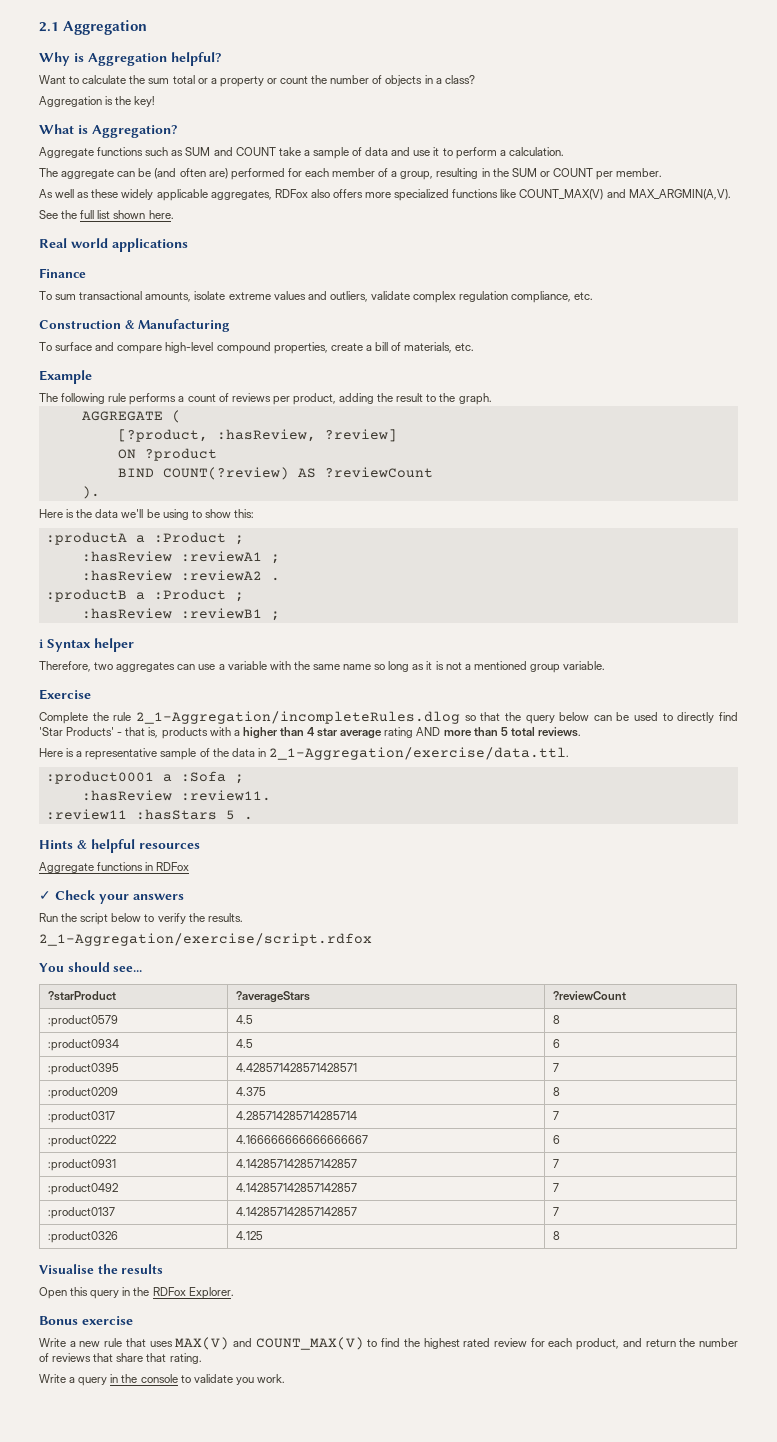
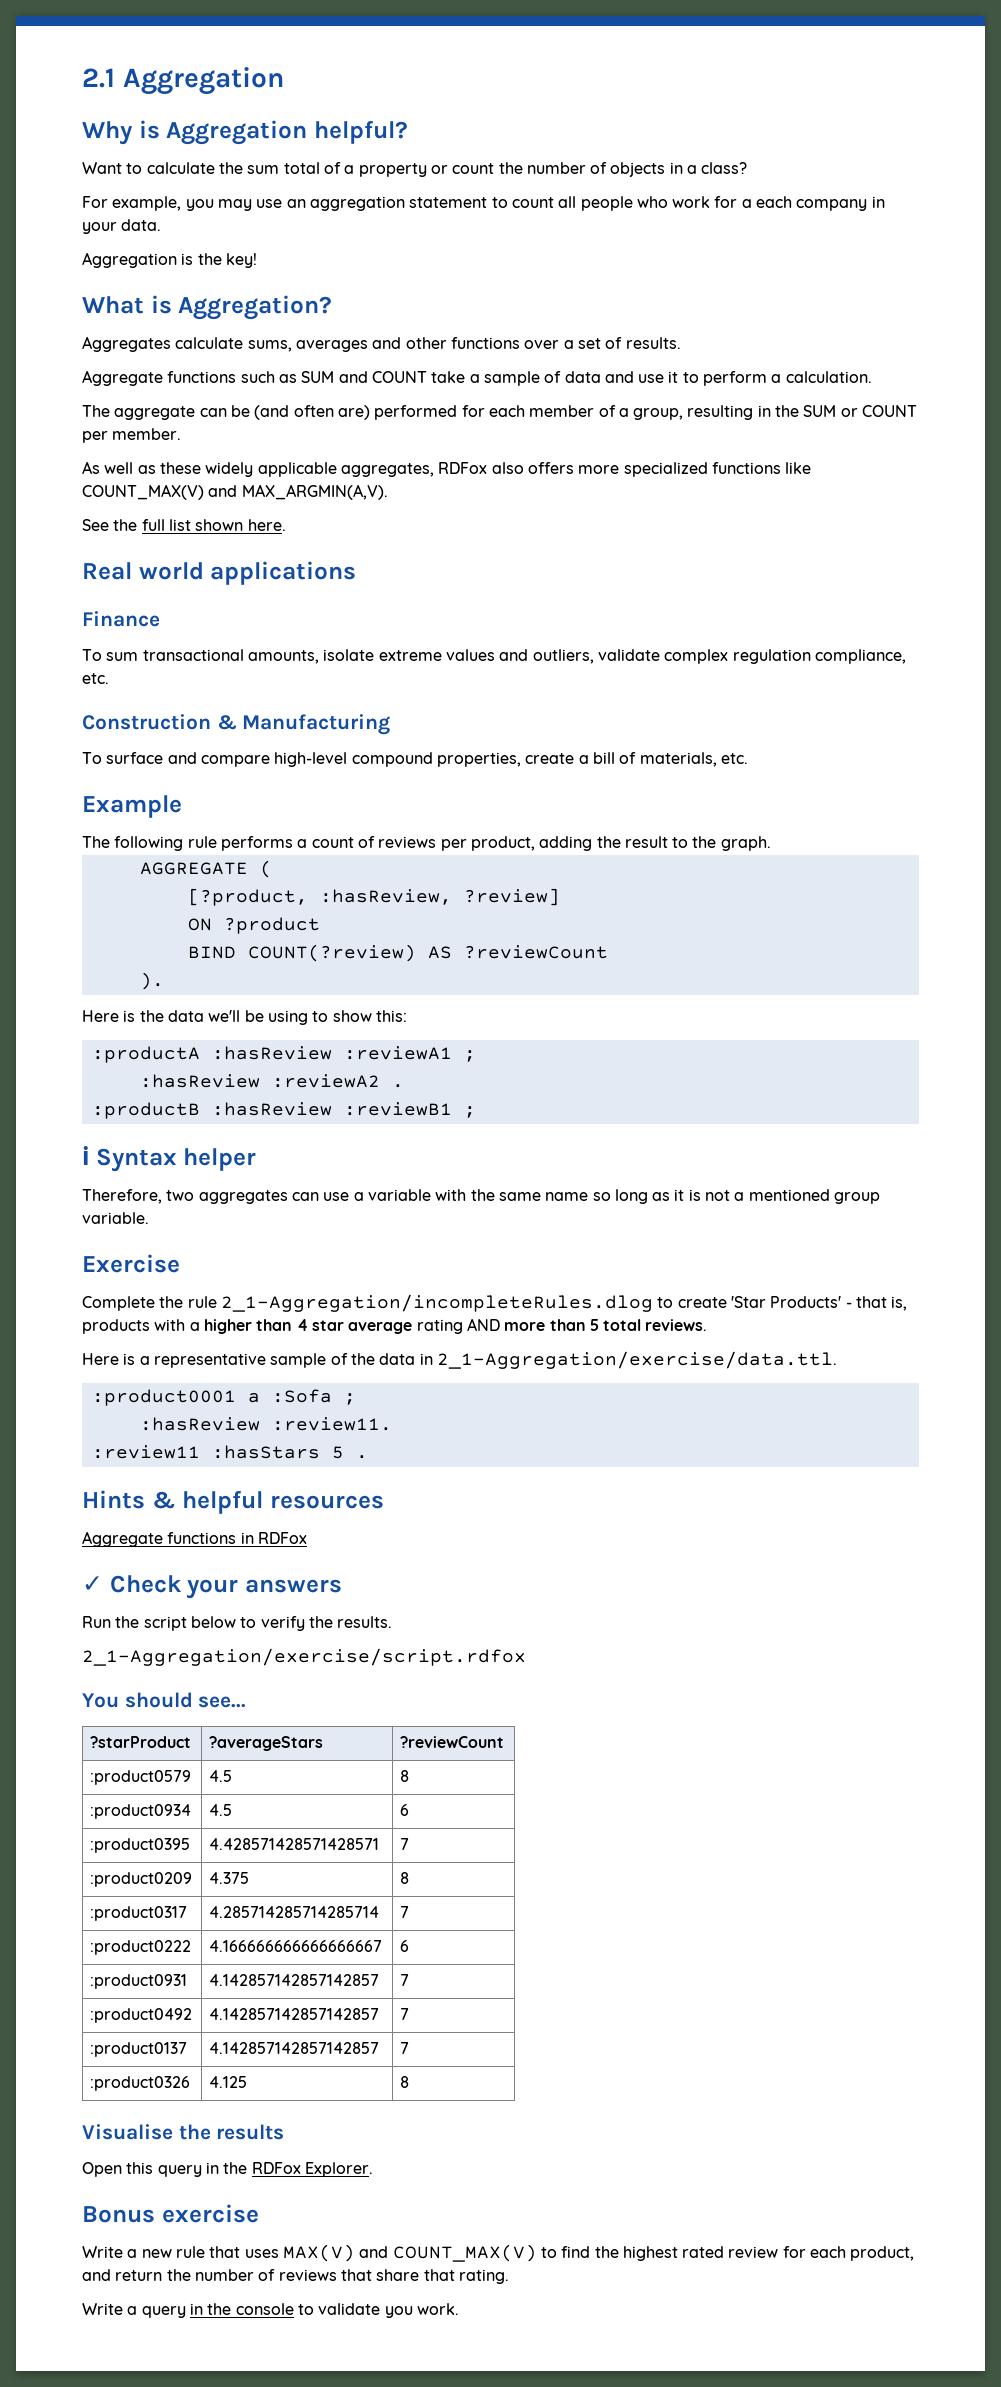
[197,78,208,84] or -> [323,162,341,174] of
(475, 79) none -> [82,196,885,211] [82,219,162,234] // For example, you may use an aggregation statement to count all people who work for a each company in your data.
(178, 131) none -> [82,336,681,352] // Aggregates calculate sums, averages and other functions over a set of results.
[135,532,244,545] a :Product ; // -> (200, 1054) none
[135,589,244,602] a :Product ; // -> (200, 1110) none
[464,712,738,724] so that the query below can be used to directly find -> [657,1297,727,1308] to create

